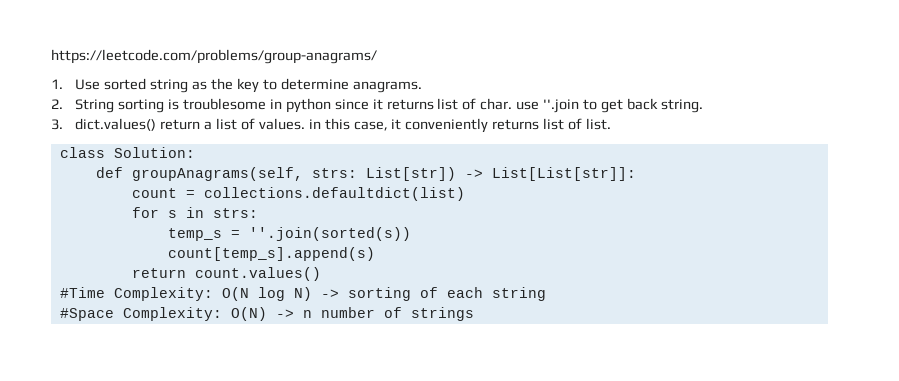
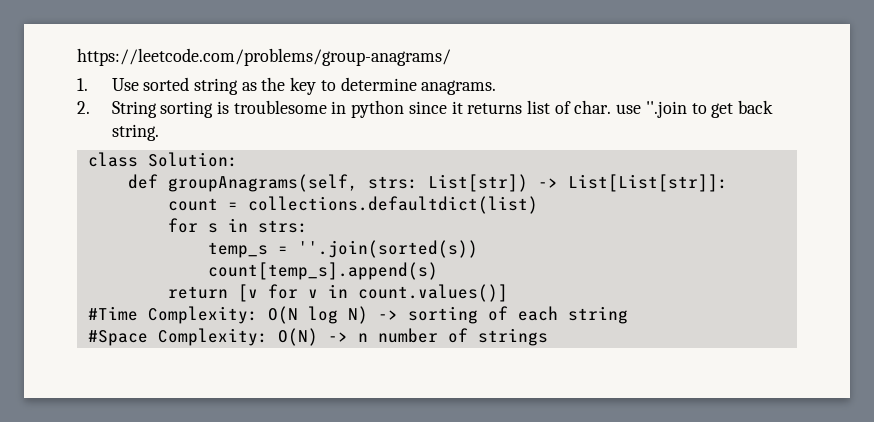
[51,118,611,133] // 3. dict.values() return a list of values. in this case, it conveniently returns list of list. -> (159, 132) none
[194,267,321,281] count.values() -> [237,284,508,302] [v for v in count.values()]

